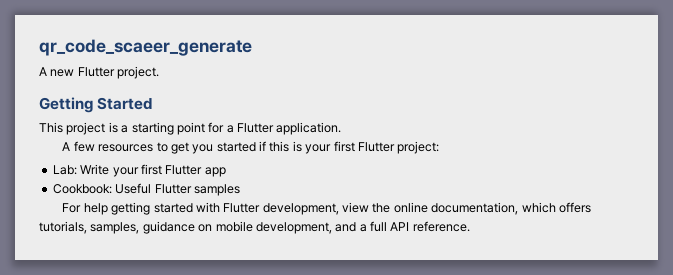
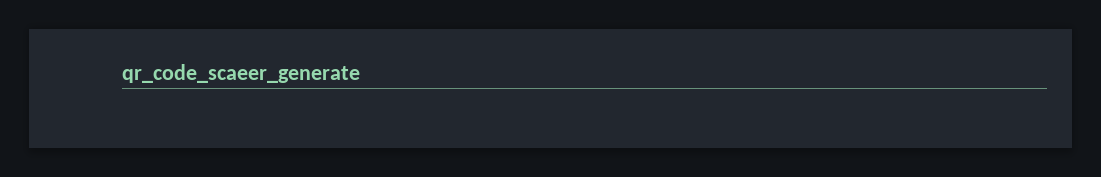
[39,66,160,79] [39,97,153,113] [39,122,342,135] [62,141,440,154] [52,164,226,177] [52,183,240,196] [62,202,591,215] [39,221,470,234] // A new Flutter project. // Getting Started // This project is a starting point for a Flutter application. // A few resources to get you started if this is your first Flutter project: // Lab: Write your first Flutter app // Cookbook: Useful Flutter samples // For help getting started with Flutter development, view the online documentation, which offers tutorials, samples, guidance on mobile development, and a full API reference. -> (360, 73) none

